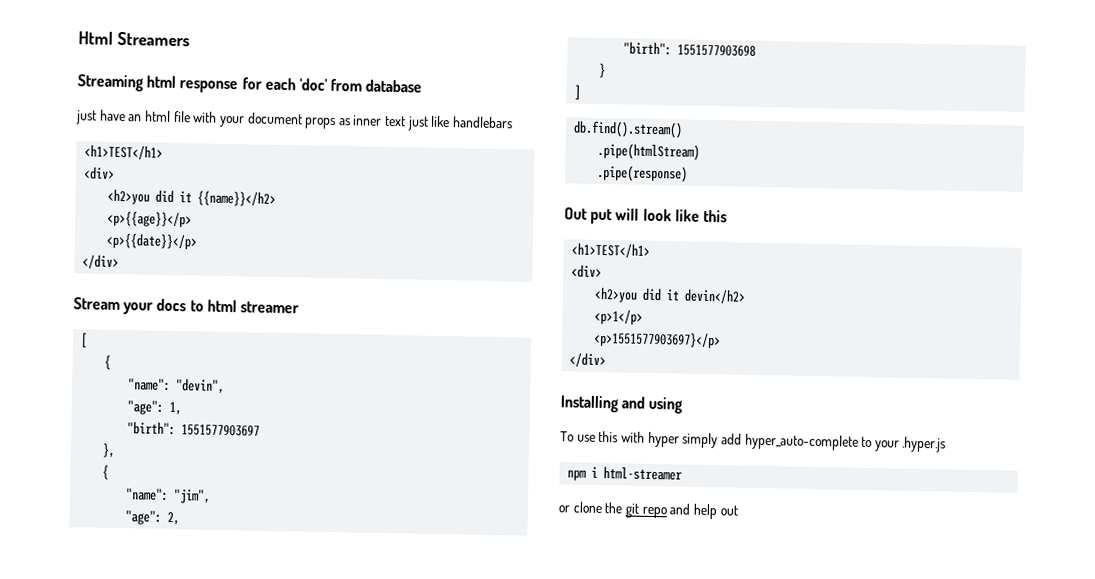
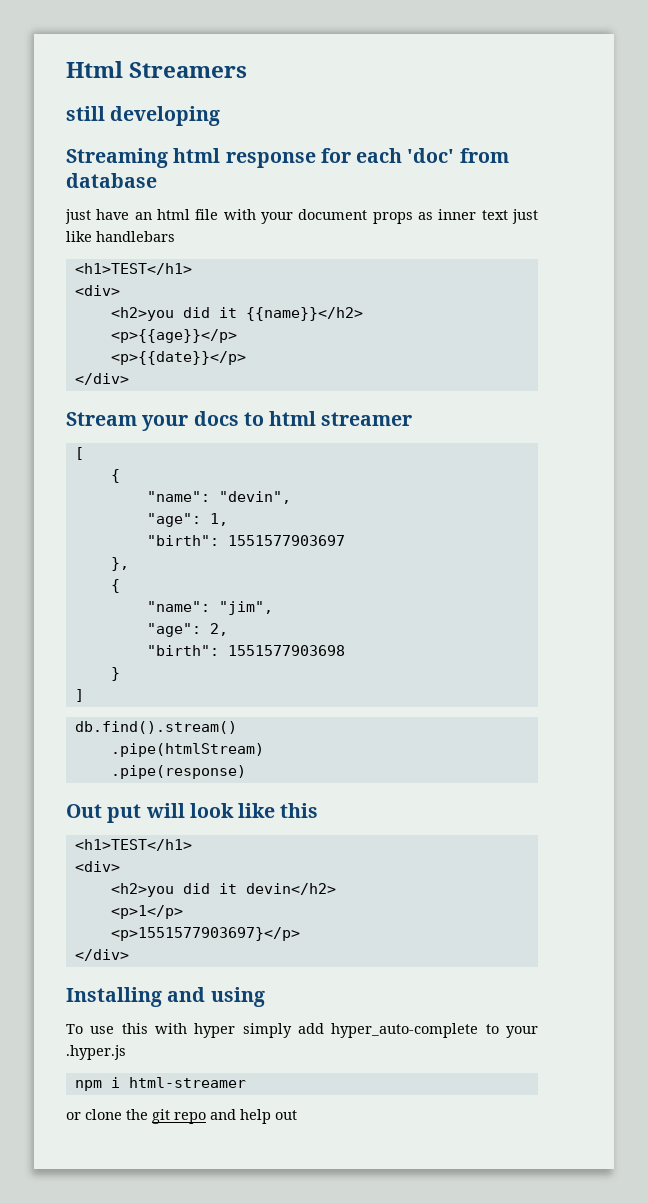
(190, 39) none -> [66,106,221,126] // still developing

